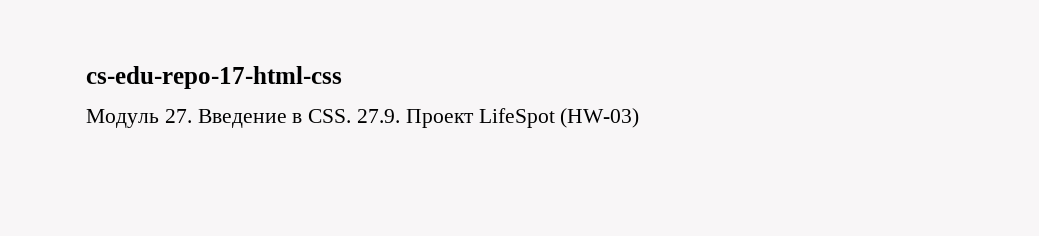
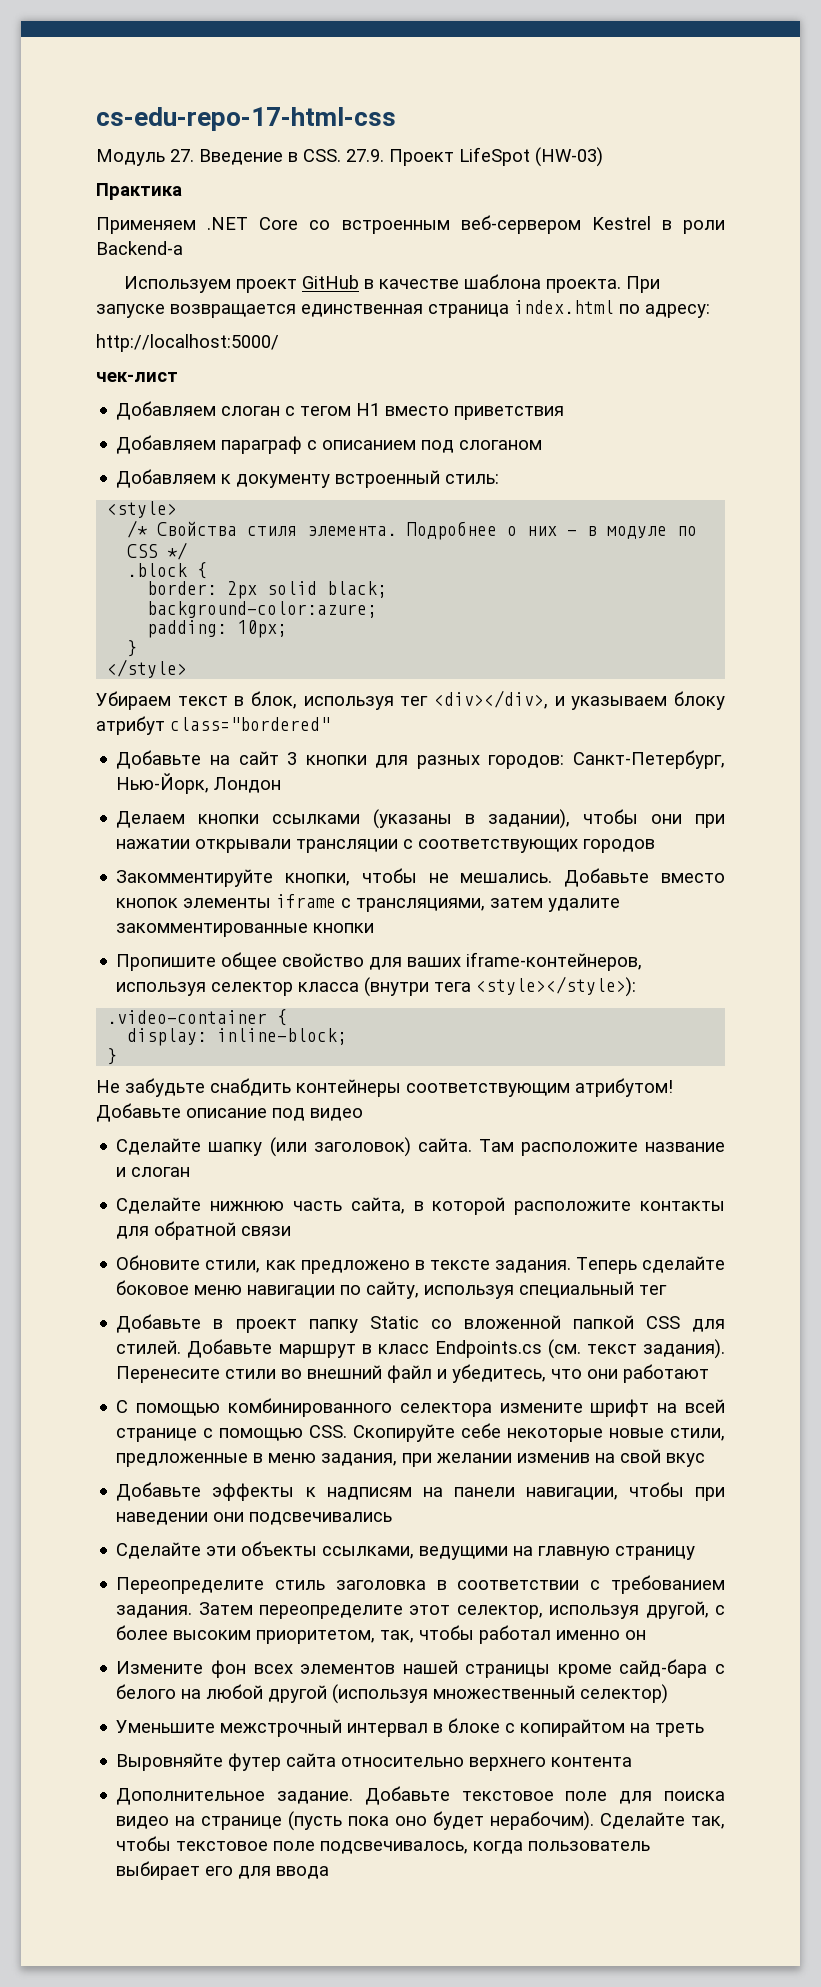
(640, 118) none -> [96,183,182,200] [96,215,725,234] [96,241,183,255] [123,274,660,293] [96,300,710,318] [96,334,279,352] [96,372,178,382] [116,401,565,420] [116,435,543,454] [116,469,500,488] [107,501,178,518] [127,520,698,540] [127,542,188,560] [127,562,208,579] [147,581,388,599] [147,601,378,618] [147,620,288,638] [127,640,138,657] [107,659,188,678] [96,690,725,710] [96,716,330,735] [116,750,725,769] [116,773,282,794] [116,809,725,829] [116,839,656,853] [116,868,725,887] [116,894,621,912] [116,923,375,937] [116,952,643,971] [116,976,637,997] [107,1009,288,1026] [127,1028,348,1046] [107,1048,118,1065] [96,1078,673,1097] [96,1103,363,1122] [116,1137,725,1157] [116,1167,191,1177] [116,1197,725,1215] [116,1221,292,1240] [116,1255,725,1274] [116,1280,668,1299] [116,1314,725,1333] [116,1339,725,1359] [116,1364,710,1383] [116,1398,725,1417] [116,1423,725,1442] [116,1449,706,1467] [116,1482,725,1501] [116,1512,393,1525] [116,1541,696,1560] [116,1575,725,1594] [116,1601,725,1619] [116,1625,647,1644] [116,1659,725,1678] [116,1684,669,1704] [116,1718,705,1737] [116,1753,633,1771] [116,1786,725,1805] [116,1811,725,1831] [116,1836,651,1854] [116,1861,330,1880] // Практика // Применяем .NET Core со встроенным веб-сервером Kestrel в роли Backend-а // Используем проект GitHub в качестве шаблона проекта. При запуске возвращается единственная страница index.html по адресу: // http://localhost:5000/ // чек-лист // Добавляем слоган с тегом H1 вместо приветствия // Добавляем параграф с описанием под слоганом // Добавляем к документу встроенный стиль: // <style> // /* Свойства стиля элемента. Подробнее о них - в модуле по CSS */ // .block { // border: 2px solid black; // background-color:azure; // padding: 10px; // } // </style> // Убираем текст в блок, используя тег <div></div>, и указываем блоку атрибут class="bordered" // Добавьте на сайт 3 кнопки для разных городов: Санкт-Петербург, Нью-Йорк, Лондон // Делаем кнопки ссылками (указаны в задании), чтобы они при нажатии открывали трансляции с соответствующих городов // Закомментируйте кнопки, чтобы не мешались. Добавьте вместо кнопок элементы iframe с трансляциями, затем удалите закомментированные кнопки // Пропишите общее свойство для ваших iframe-контейнеров, используя селектор класса (внутри тега <style></style>): // .video-container { // display: inline-block; // } // Не забудьте снабдить контейнеры соответствующим атрибутом! Добавьте описание под видео // Сделайте шапку (или заголовок) сайта. Там расположите название и слоган // Сделайте нижнюю часть сайта, в которой расположите контакты для обратной связи // Обновите стили, как предложено в тексте задания. Теперь сделайте боковое меню навигации по сайту, используя специальный тег // Добавьте в проект папку Static со вложенной папкой CSS для стилей. Добавьте маршрут в класс Endpoints.сs (см. текст задания). Перенесите стили во внешний файл и убедитесь, что они работают // С помощью комбинированного селектора измените шрифт на всей странице с помощью CSS. Скопируйте себе некоторые новые стили, предложенные в меню задания, при желании изменив на свой вкус // Добавьте эффекты к надписям на панели навигации, чтобы при наведении они подсвечивались // Сделайте эти объекты ссылками, ведущими на главную страницу // Переопределите стиль заголовка в соответствии с требованием задания. Затем переопределите этот селектор, используя другой, с более высоким приоритетом, так, чтобы работал именно он // Измените фон всех элементов нашей страницы кроме сайд-бара с белого на любой другой (используя множественный селектор) // Уменьшите межстрочный интервал в блоке с копирайтом на треть // Выровняйте футер сайта относительно верхнего контента // Дополнительное задание. Добавьте текстовое поле для поиска видео на странице (пусть пока оно будет нерабочим). Сделайте так, чтобы текстовое поле подсвечивалось, когда пользователь выбирает его для ввода

